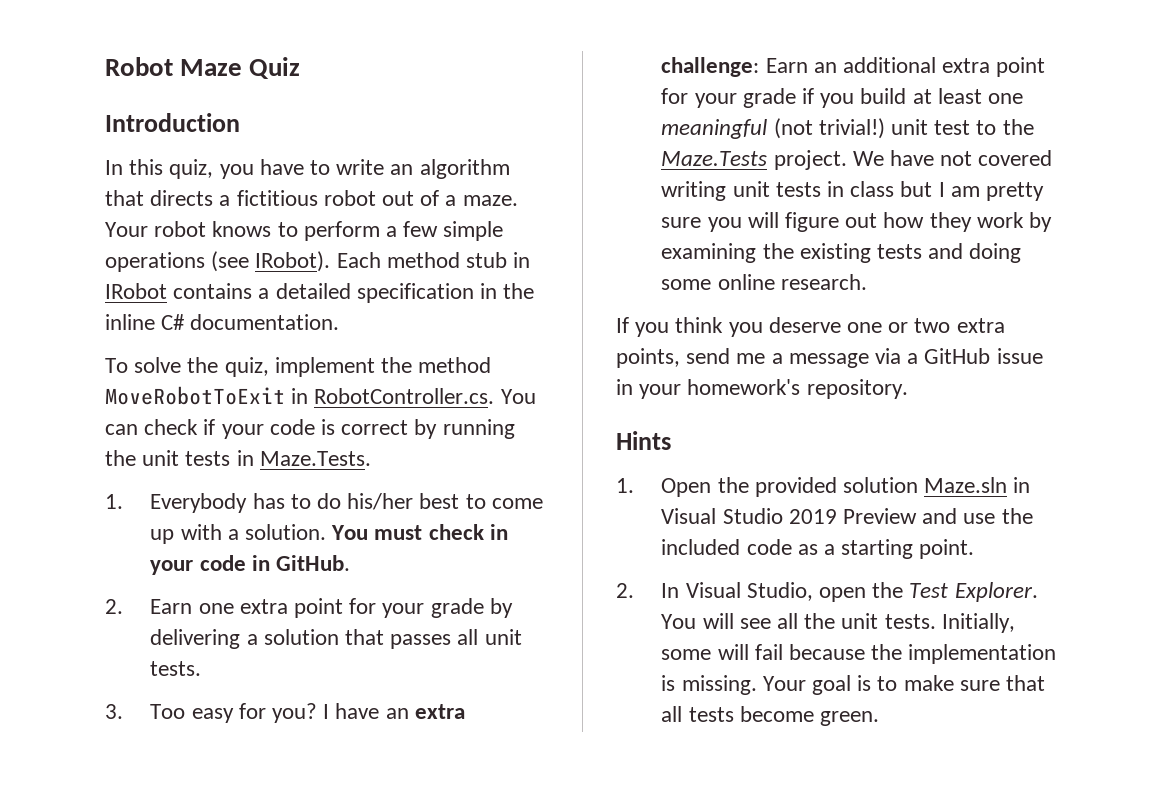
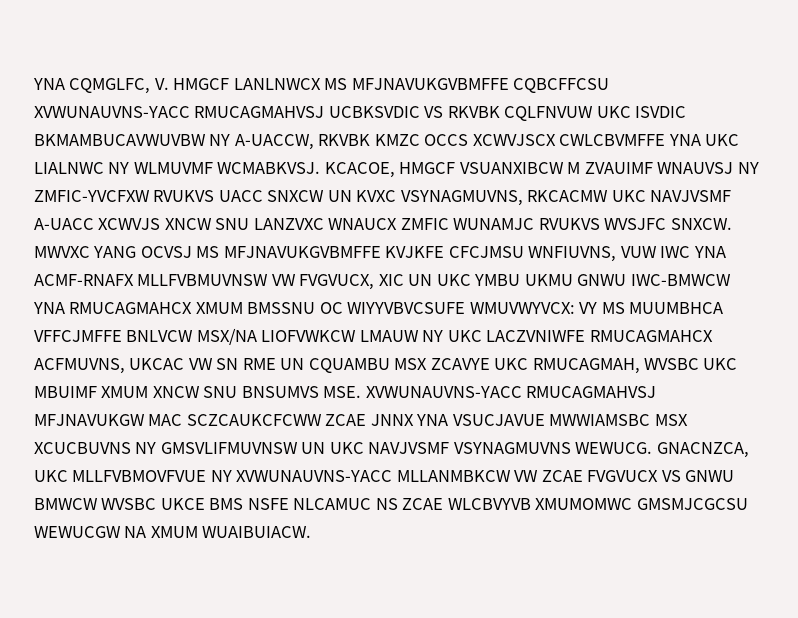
[105,57,301,79] [105,113,240,132] [105,159,510,179] [105,190,518,206] [105,221,504,241] [105,251,531,272] [105,283,535,303] [105,314,340,330] [105,357,492,377] [105,386,536,405] [105,419,515,439] [105,450,371,466] [105,493,543,513] [150,524,508,544] [150,555,350,575] [105,598,513,618] [150,629,522,649] [150,661,202,676] [105,703,465,723] [661,57,1046,77] [661,88,1023,108] [661,118,1034,139] [661,150,1053,170] [661,181,1044,201] [661,212,1052,232] [661,243,1022,263] [661,274,867,290] [616,317,1005,337] [616,348,1043,368] [616,379,908,399] [616,431,671,450] [616,477,1031,497] [661,508,1033,524] [661,539,975,559] [616,582,1038,602] [661,613,1015,633] [661,644,1057,664] [661,675,1045,695] [661,706,879,726] Robot Maze Quiz // Introduction // In this quiz, you have to write an algorithm that directs a fictitious robot out of a maze. Your robot knows to perform a few simple operations (see IRobot). Each method stub in IRobot contains a detailed specification in the inline C# documentation. // To solve the quiz, implement the method MoveRobotToExit in RobotController.cs. You can check if your code is correct by running the unit tests in Maze.Tests. // 1. Everybody has to do his/her best to come up with a solution. You must check in your code in GitHub. // 2. Earn one extra point for your grade by delivering a solution that passes all unit tests. // 3. Too easy for you? I have an extra challenge: Earn an additional extra point for your grade if you build at least one meaningful (not trivial!) unit test to the Maze.Tests project. We have not covered writing unit tests in class but I am pretty sure you will figure out how they work by examining the existing tests and doing some online research. // If you think you deserve one or two extra points, send me a message via a GitHub issue in your homework's repository. // Hints // 1. Open the provided solution Maze.sln in Visual Studio 2019 Preview and use the included code as a starting point. // 2. In Visual Studio, open the Test Explorer. You will see all the unit tests. Initially, some will fail because the implementation is missing. Your goal is to make sure that all tests become green. -> [33,78,610,94] [34,106,687,121] [34,134,740,150] [34,162,759,178] [34,190,732,206] [34,218,732,230] [34,246,726,262] [34,274,731,290] [33,302,724,314] [34,328,713,345] [34,358,738,374] [34,386,657,398] [34,414,688,426] [34,442,749,458] [34,470,735,482] [34,498,748,510] [34,526,312,538] YNA CQMGLFC, V. HMGCF LANLNWCX MS MFJNAVUKGVBMFFE CQBCFFCSU XVWUNAUVNS-YACC RMUCAGMAHVSJ UCBKSVDIC VS RKVBK CQLFNVUW UKC ISVDIC BKMAMBUCAVWUVBW NY A-UACCW, RKVBK KMZC OCCS XCWVJSCX CWLCBVMFFE YNA UKC LIALNWC NY WLMUVMF WCMABKVSJ. KCACOE, HMGCF VSUANXIBCW M ZVAUIMF WNAUVSJ NY ZMFIC-YVCFXW RVUKVS UACC SNXCW UN KVXC VSYNAGMUVNS, RKCACMW UKC NAVJVSMF A-UACC XCWVJS XNCW SNU LANZVXC WNAUCX ZMFIC WUNAMJC RVUKVS WVSJFC SNXCW. MWVXC YANG OCVSJ MS MFJNAVUKGVBMFFE KVJKFE CFCJMSU WNFIUVNS, VUW IWC YNA ACMF-RNAFX MLLFVBMUVNSW VW FVGVUCX, XIC UN UKC YMBU UKMU GNWU IWC-BMWCW YNA RMUCAGMAHCX XMUM BMSSNU OC WIYYVBVCSUFE WMUVWYVCX: VY MS MUUMBHCA VFFCJMFFE BNLVCW MSX/NA LIOFVWKCW LMAUW NY UKC LACZVNIWFE RMUCAGMAHCX ACFMUVNS, UKCAC VW SN RME UN CQUAMBU MSX ZCAVYE UKC RMUCAGMAH, WVSBC UKC MBUIMF XMUM XNCW SNU BNSUMVS MSE. XVWUNAUVNS-YACC RMUCAGMAHVSJ MFJNAVUKGW MAC SCZCAUKCFCWW ZCAE JNNX YNA VSUCJAVUE MWWIAMSBC MSX XCUCBUVNS NY GMSVLIFMUVNSW UN UKC NAVJVSMF VSYNAGMUVNS WEWUCG. GNACNZCA, UKC MLLFVBMOVFVUE NY XVWUNAUVNS-YACC MLLANMBKCW VW ZCAE FVGVUCX VS GNWU BMWCW WVSBC UKCE BMS NSFE NLCAMUC NS ZCAE WLCBVYVB XMUMOMWC GMSMJCGCSU WEWUCGW NA XMUM WUAIBUIACW.

